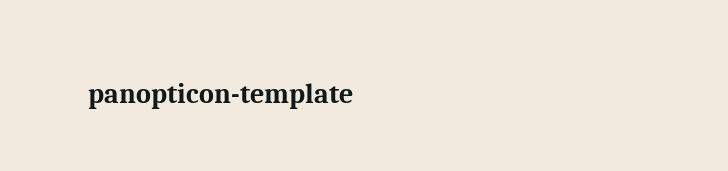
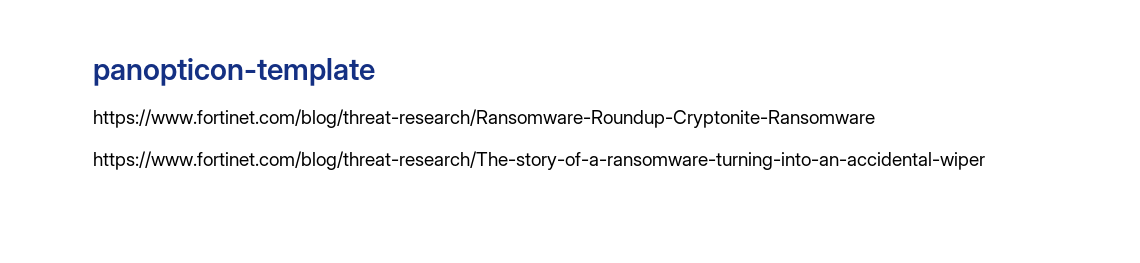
(353, 96) none -> [93,109,875,128] [93,151,985,170] // https://www.fortinet.com/blog/threat-research/Ransomware-Roundup-Cryptonite-Ransomware // https://www.fortinet.com/blog/threat-research/The-story-of-a-ransomware-turning-into-an-accidental-wiper

